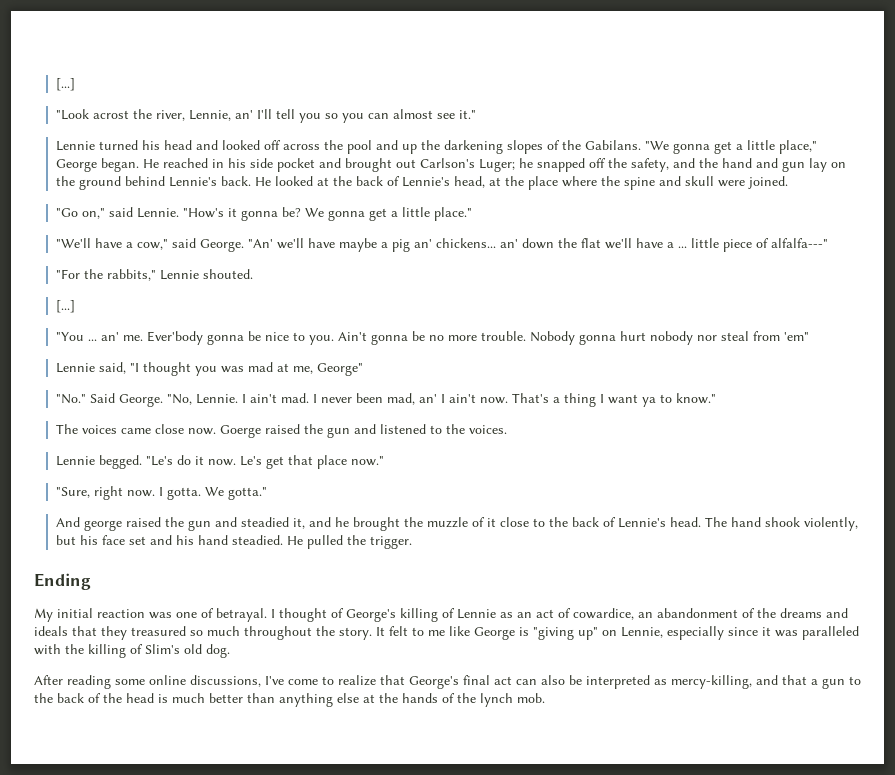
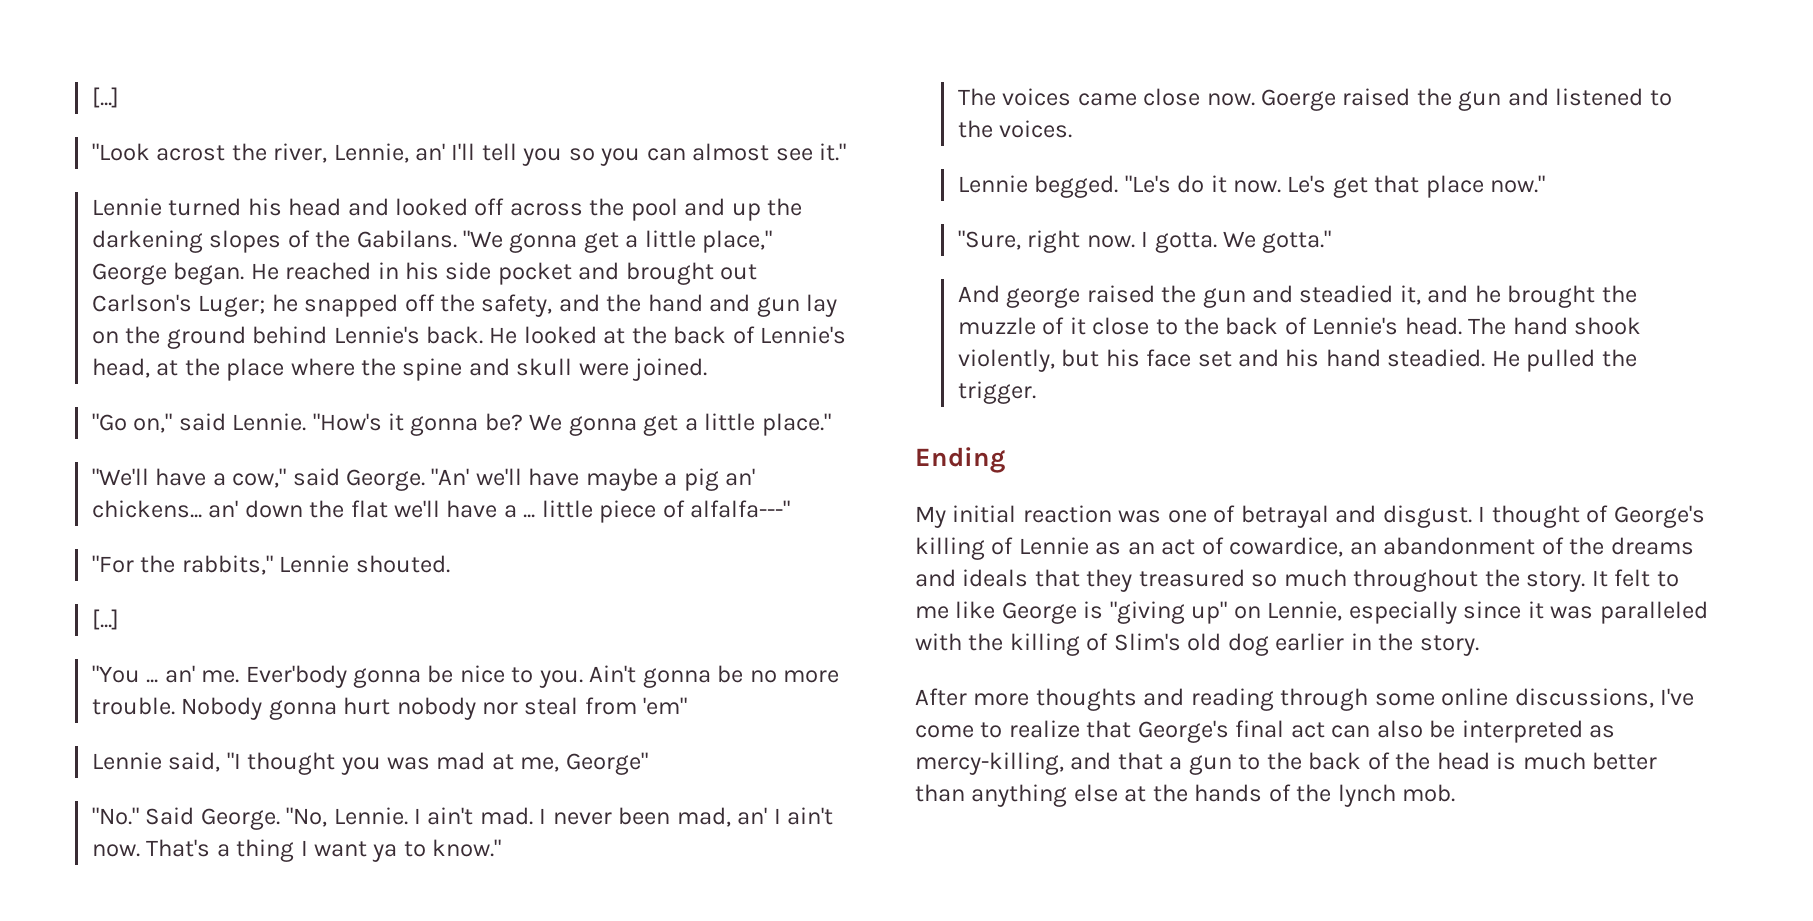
[216,608,267,622] betrayal. -> [1240,505,1472,528] betrayal and disgust.
[206,644,230,658] [34,675,111,689] dog. // After reading -> [1227,633,1479,656] [915,688,1369,711] dog earlier in the story. // After more thoughts and reading through

